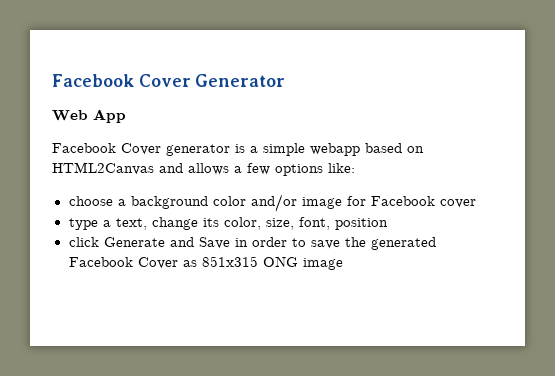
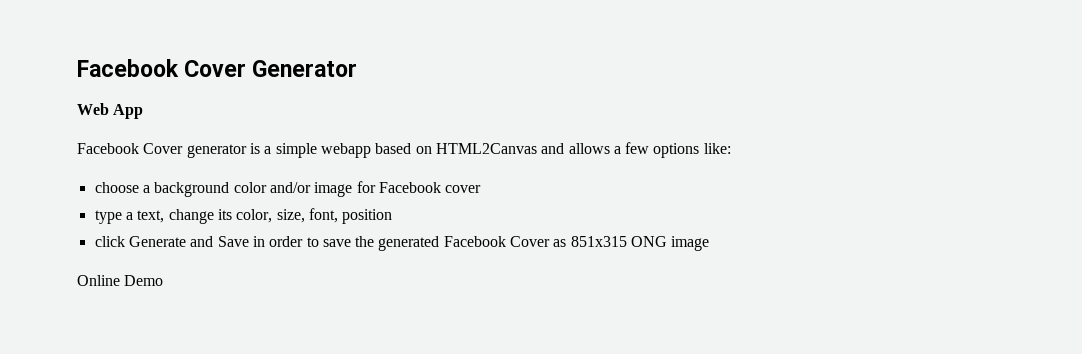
(343, 264) none -> [77,275,164,286] // Online Demo

